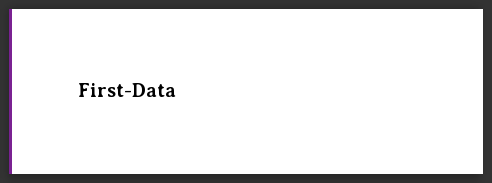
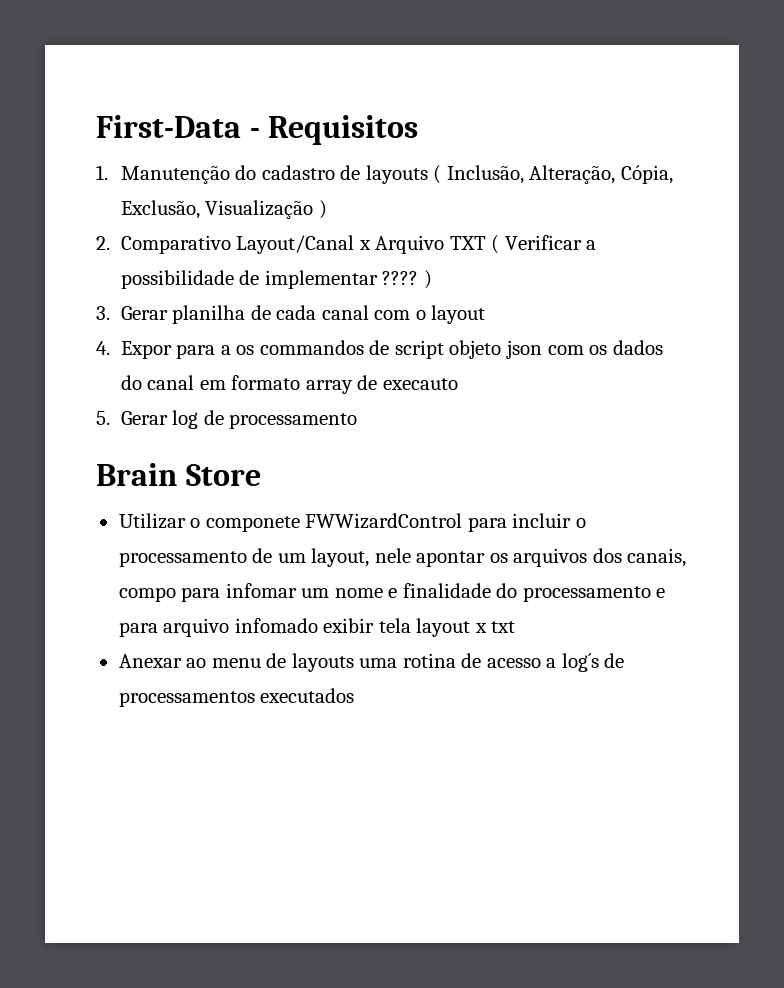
(176, 90) none -> [249,115,419,145] [96,165,674,184] [120,200,327,219] [96,235,597,254] [120,270,432,289] [96,305,486,324] [96,340,663,359] [120,375,458,394] [96,410,358,429] [96,463,261,486] [118,513,586,532] [118,548,687,567] [118,583,666,602] [118,618,516,637] [118,653,625,672] [118,688,355,707] - Requisitos // 1. Manutenção do cadastro de layouts ( Inclusão, Alteração, Cópia, Exclusão, Visualização ) // 2. Comparativo Layout/Canal x Arquivo TXT ( Verificar a possibilidade de implementar ???? ) // 3. Gerar planilha de cada canal com o layout // 4. Expor para a os commandos de script objeto json com os dados do canal em formato array de execauto // 5. Gerar log de processamento // Brain Store // Utilizar o componete FWWizardControl para incluir o processamento de um layout, nele apontar os arquivos dos canais, compo para infomar um nome e finalidade do processamento e para arquivo infomado exibir tela layout x txt // Anexar ao menu de layouts uma rotina de acesso a log´s de processamentos executados

